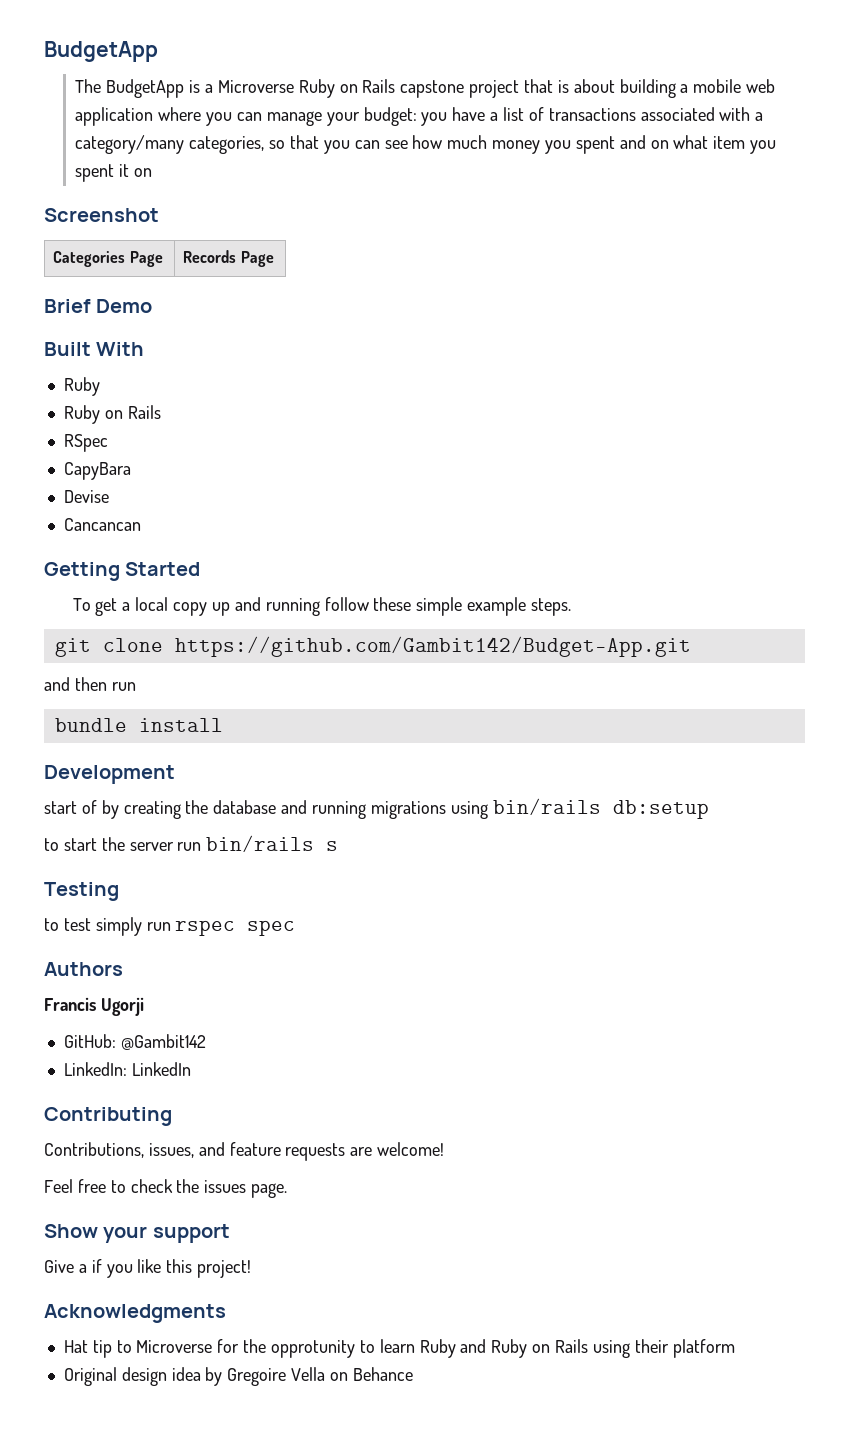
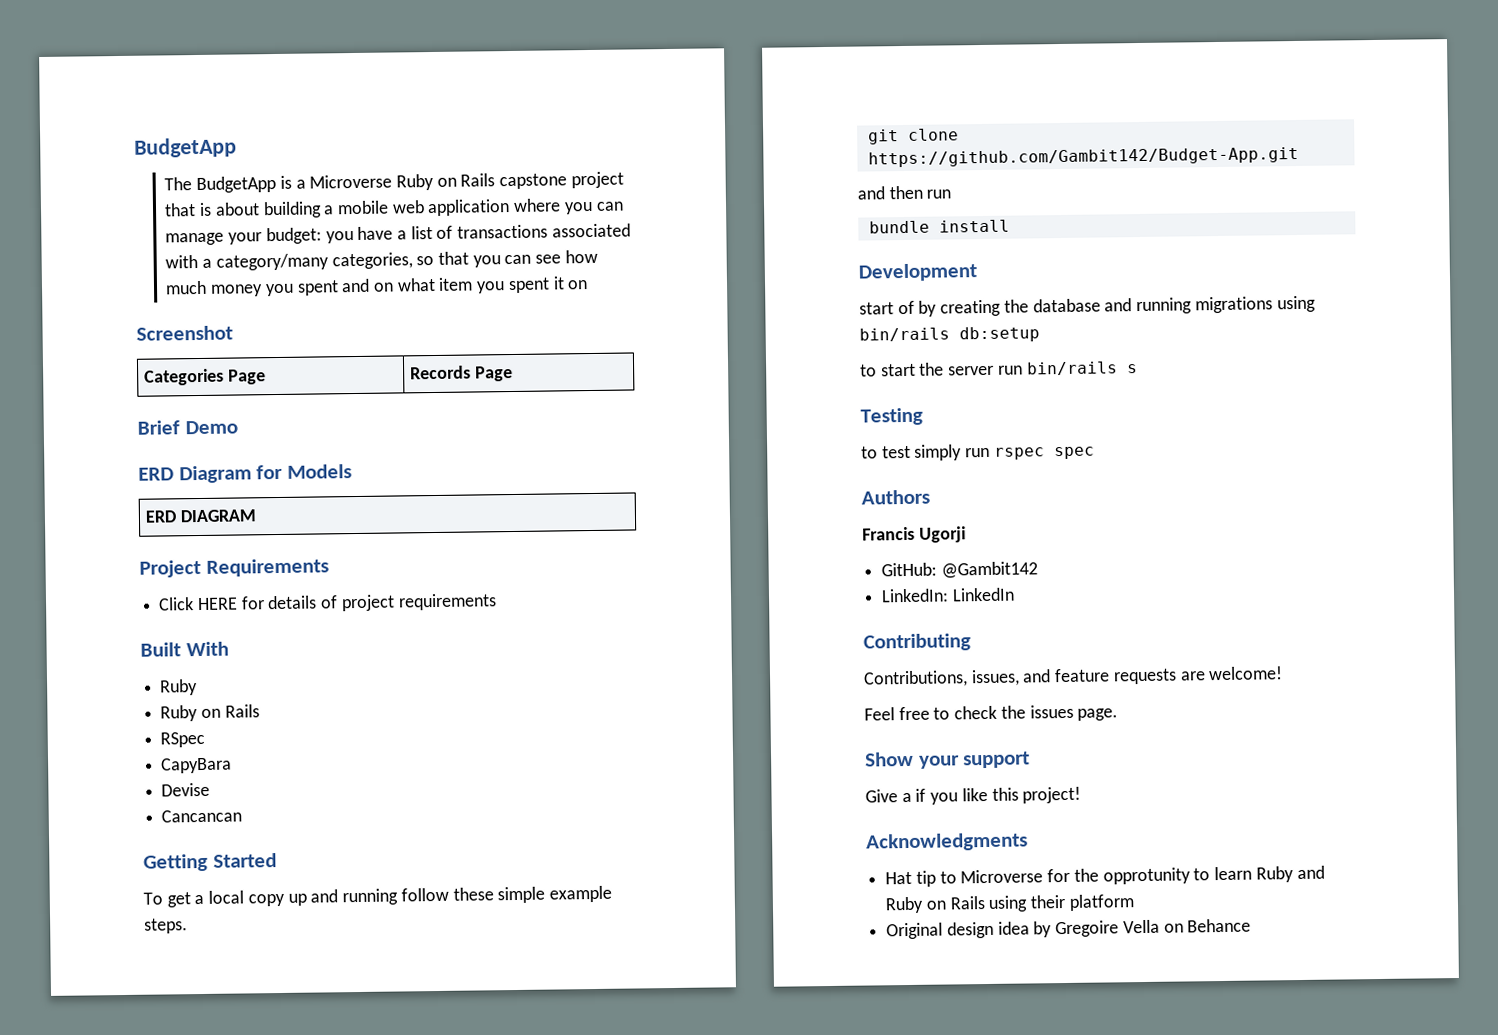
(153, 306) none -> [138,464,352,484] [145,509,258,523] [139,558,329,578] [158,593,497,612] // ERD Diagram for Models // ERD DIAGRAM // Project Requirements // Click HERE for details of project requirements

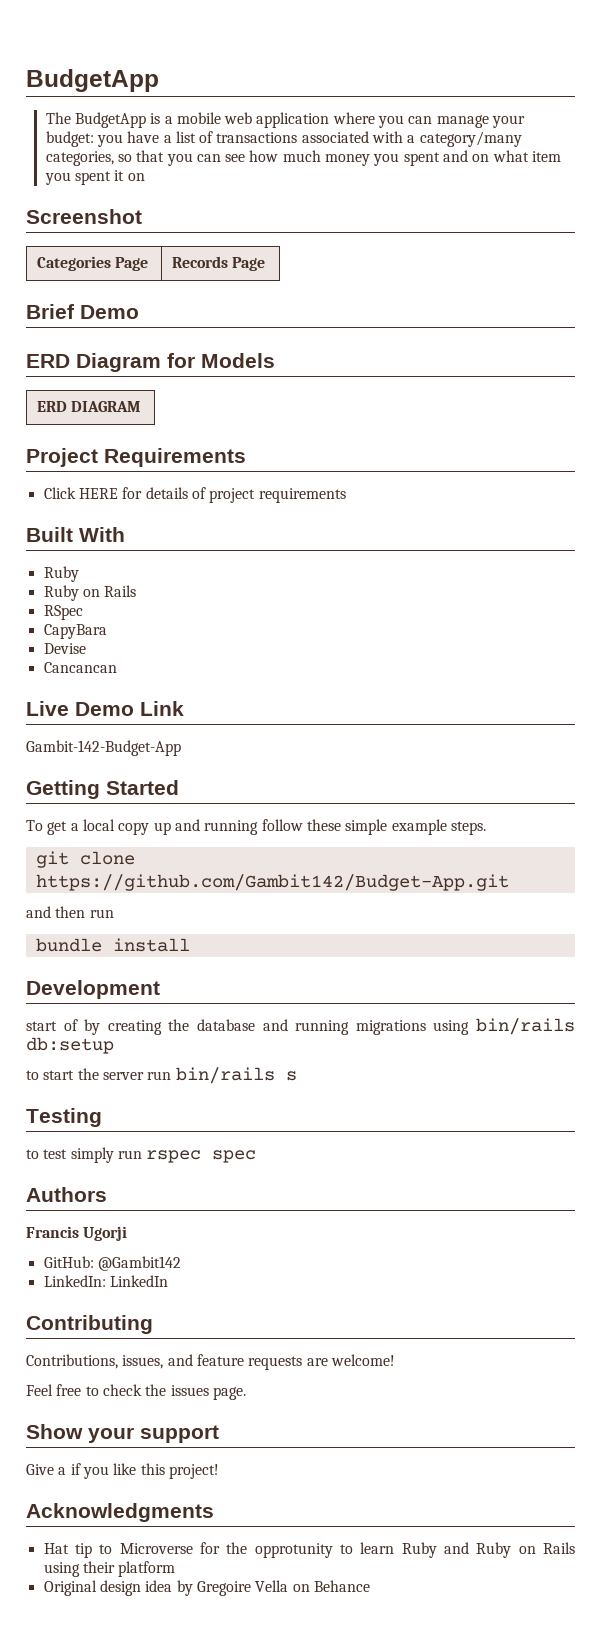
[309,171,624,191] [164,201,335,219] Microverse Ruby on Rails capstone project that is about building a -> (173, 120) none
(243, 816) none -> [26,701,184,716] [26,740,181,756] // Live Demo Link // Gambit-142-Budget-App

